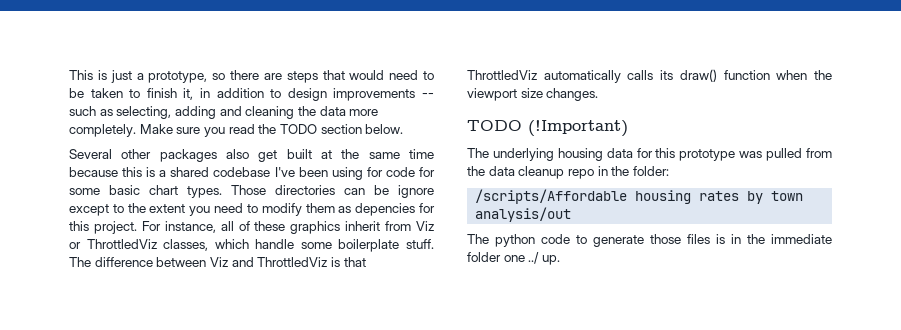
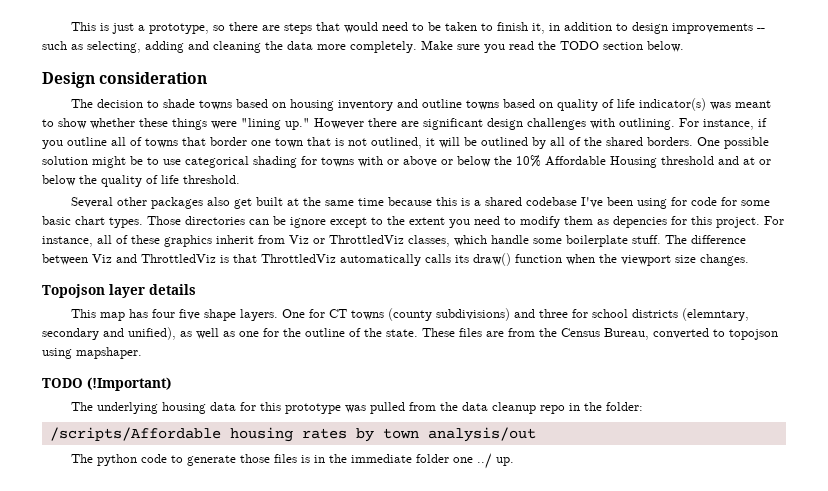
(404, 129) none -> [42,72,208,88] [70,98,771,111] [42,118,767,130] [42,137,769,149] [42,155,771,168] [42,175,240,187] // Design consideration // The decision to shade towns based on housing inventory and outline towns based on quality of life indicator(s) was meant to show whether these things were "lining up." However there are significant design challenges with outlining. For instance, if you outline all of towns that border one town that is not outlined, it will be outlined by all of the shared borders. One possible solution might be to use categorical shading for towns with or above or below the 10% Affordable Housing threshold and at or below the quality of life threshold.
(599, 94) none -> [42,284,196,298] [70,308,749,321] [42,327,778,340] [42,347,142,359] // Topojson layer details // This map has four five shape layers. One for CT towns (county subdivisions) and three for school districts (elemntary, secondary and unified), as well as one for the outline of the state. These files are from the Census Bureau, converted to topojson using mapshaper.

